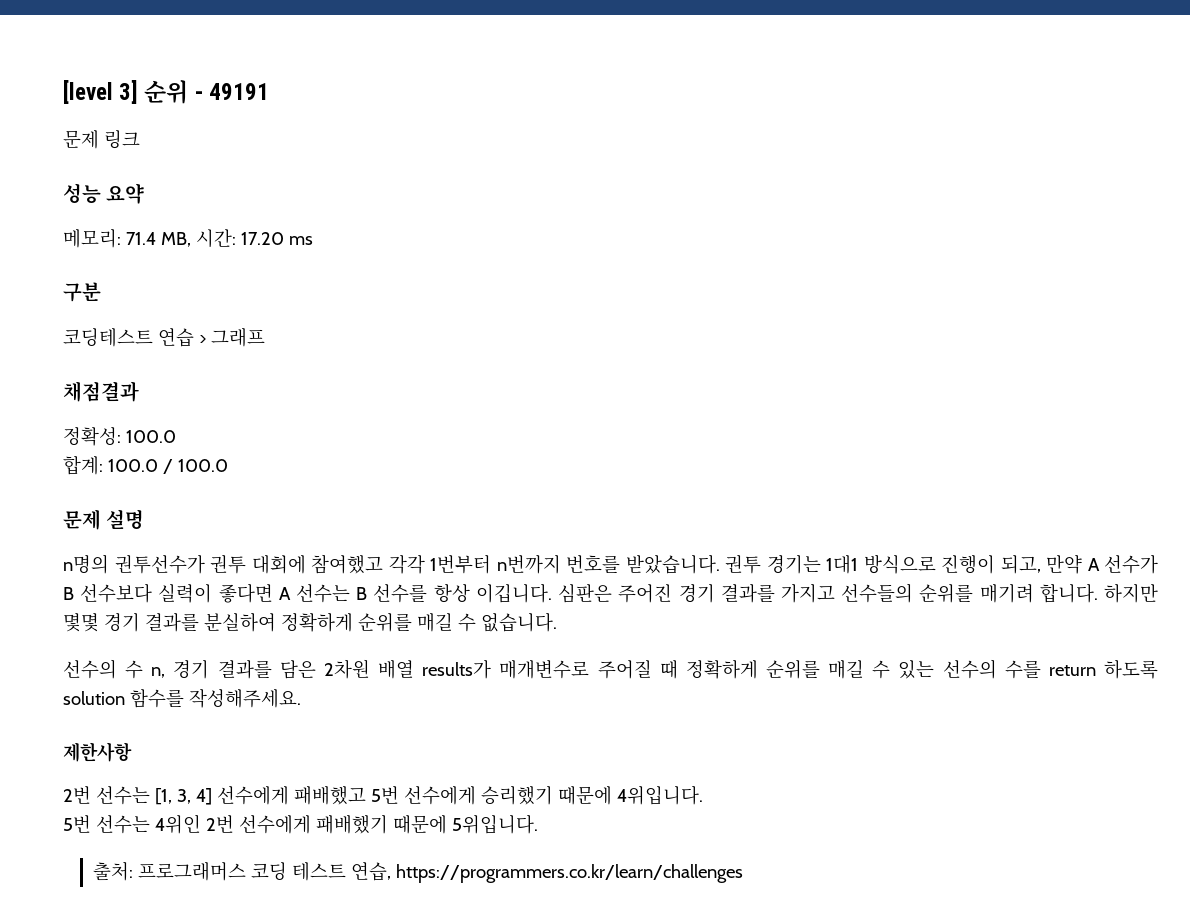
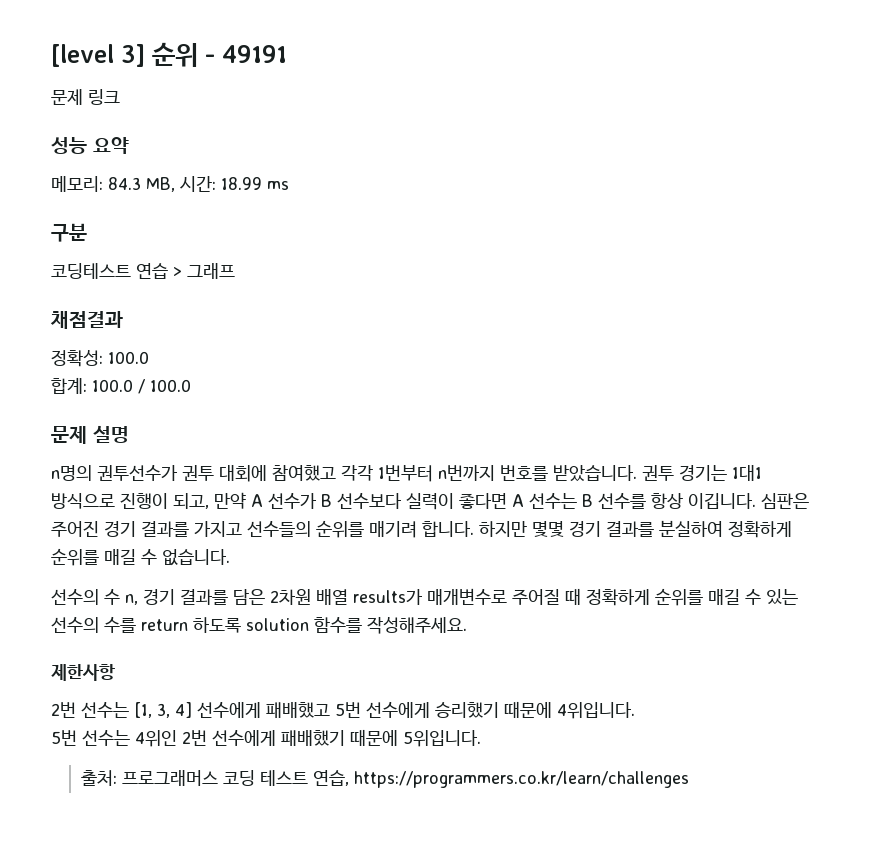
[125,232,156,245] 71.4 -> [108,177,141,190] 84.3
[240,232,284,245] 17.20 -> [221,177,262,190] 18.99

